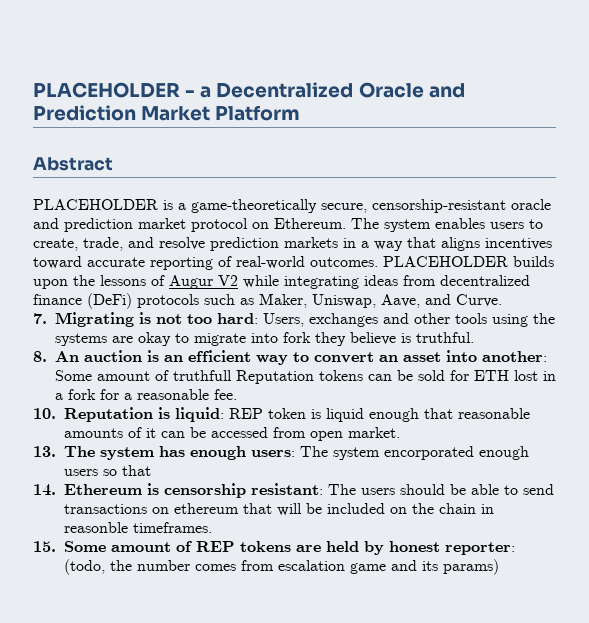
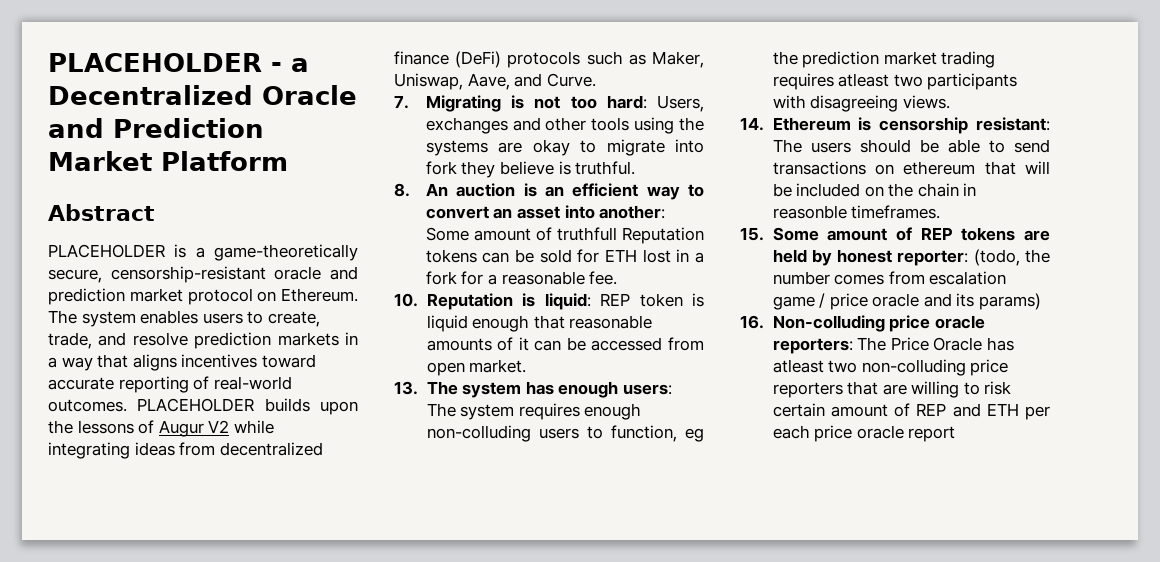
[384,446,529,460] [64,465,151,476] encorporated enough users so that -> [518,403,642,420] [426,425,704,442] [772,51,996,68] [772,73,1018,90] [772,95,950,112] requires enough non-colluding users to function, eg the prediction market trading requires atleast two participants with disagreeing views.
(386, 568) none -> [819,293,920,310] / price oracle
(499, 567) none -> [740,315,985,332] [772,337,1014,354] [772,359,1009,376] [772,381,1012,398] [772,403,1050,420] [772,425,956,442] // 16. Non-colluding price oracle reporters: The Price Oracle has atleast two non-colluding price reporters that are willing to risk certain amount of REP and ETH per each price oracle report

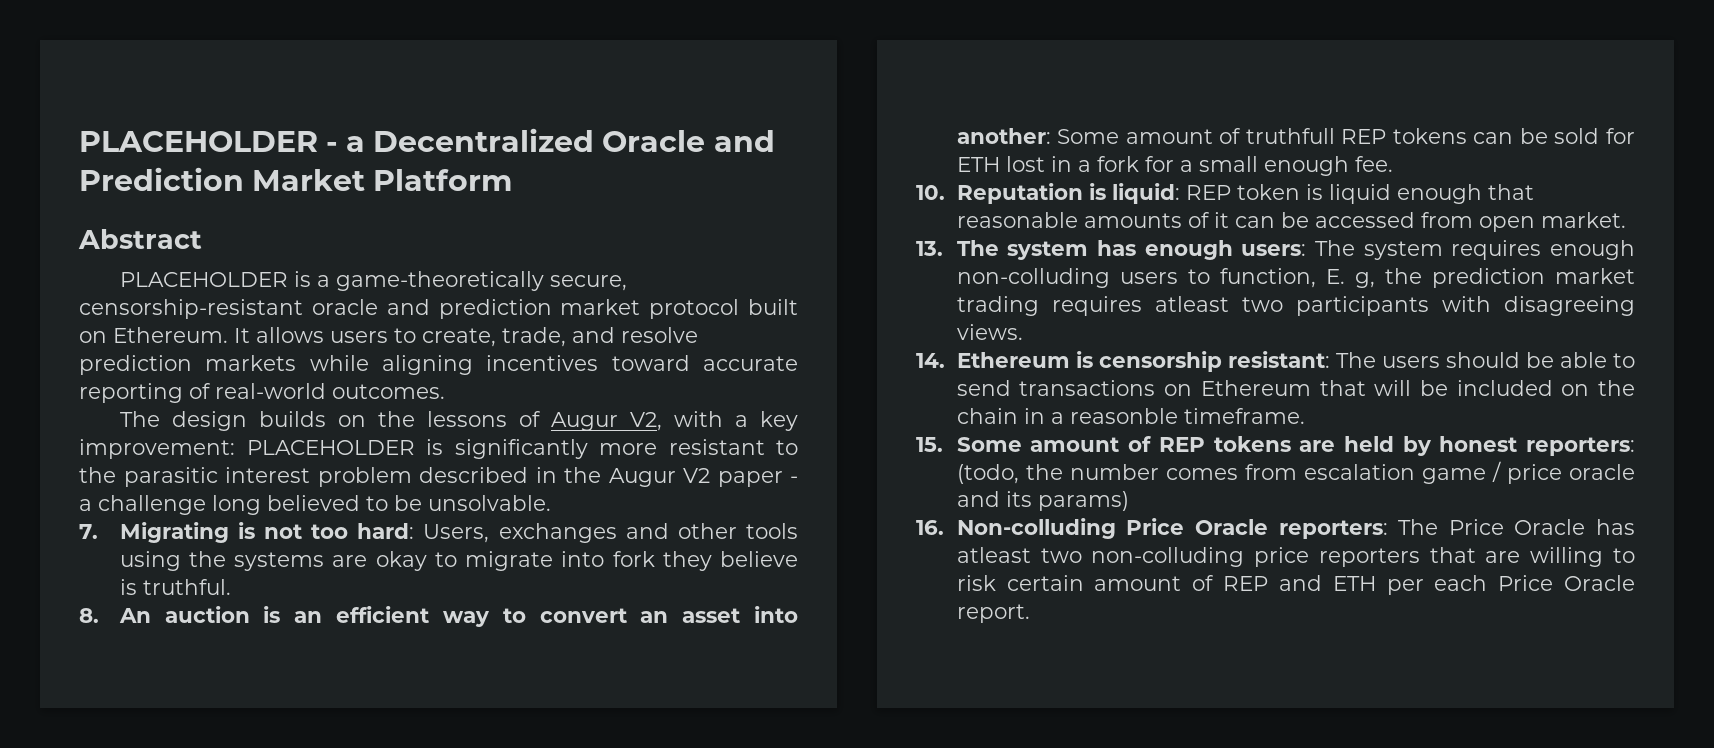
(253, 296) none -> [748,299,798,315] built
[48,310,199,327] The system enables -> [234,327,324,343] It allows
[345,332,358,345] [48,354,177,371] in a way that aligns -> [309,355,473,375] while aligning
[137,398,358,415] [48,420,274,437] [48,442,323,459] [394,51,704,68] [394,73,596,90] PLACEHOLDER builds upon the lessons of Augur V2 while integrating ideas from decentralized finance (DeFi) protocols such as Maker, Uniswap, Aave, and Curve. -> [120,411,798,431] [79,439,798,459] [79,467,798,487] [79,495,551,515] // The design builds on the lessons of Augur V2, with a key improvement: PLACEHOLDER is significantly more resistant to the parasitic interest problem described in the Augur V2 paper - a challenge long believed to be unsolvable.
[622,227,704,244] Reputation -> [1341,129,1387,144] REP
[501,271,585,285] reasonable -> [1198,156,1349,176] small enough
[685,428,704,442] eg -> [1325,269,1375,288] E. g,
[903,161,976,175] ethereum -> [1200,380,1311,396] Ethereum
[772,205,941,219] reasonble timeframes. -> [1050,408,1305,424] a reasonble timeframe.
[897,250,969,266] reporter: -> [1526,437,1635,456] reporters:
[889,315,985,332] price oracle -> [1126,518,1268,535] Price Oracle
[814,425,956,442] price oracle report -> [1498,575,1635,591] [956,604,1030,623] Price Oracle report.

